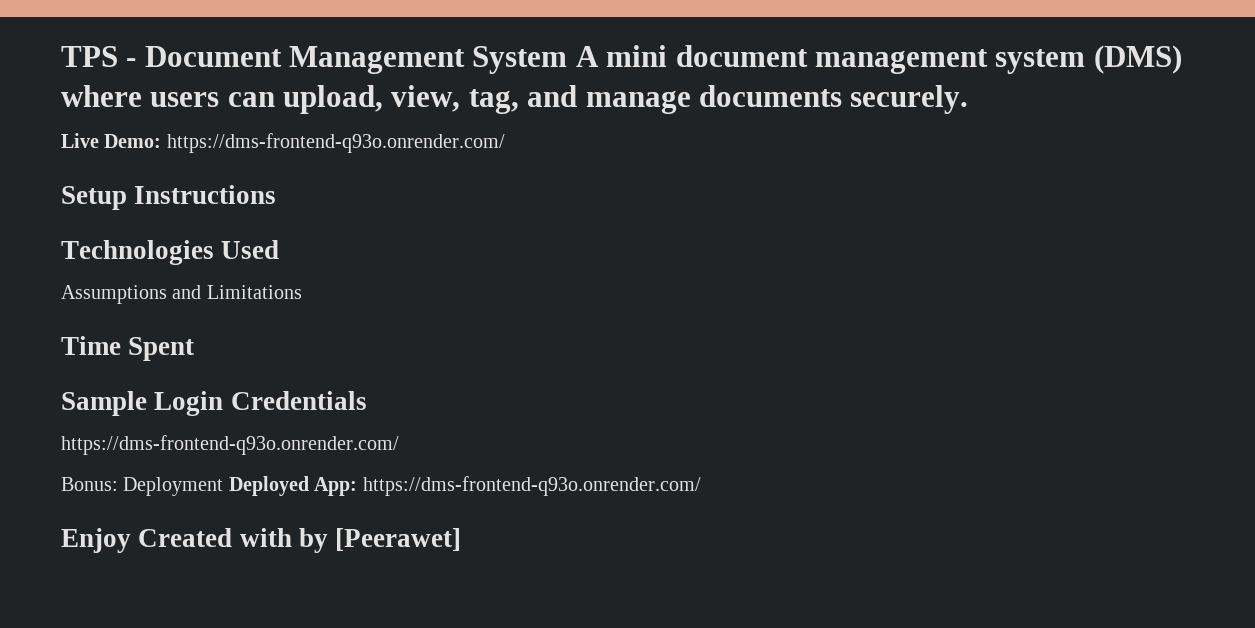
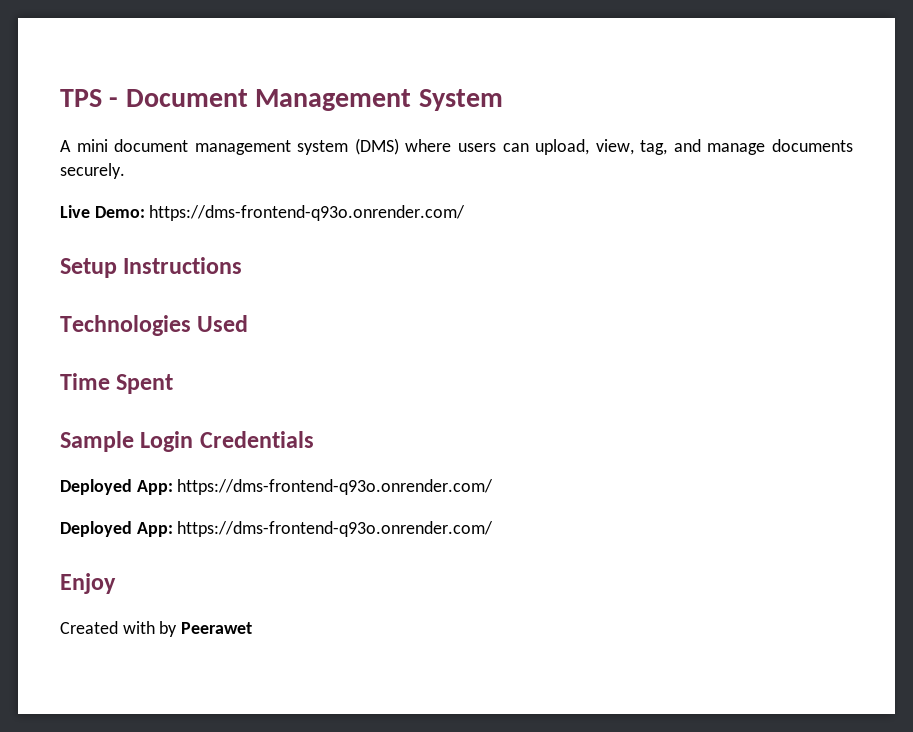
(568, 60) none -> (503, 100) //
[61,285,302,304] // Assumptions and Limitations -> (249, 323) none
[61,435,399,455] [61,477,224,496] https://dms-frontend-q93o.onrender.com/ // Bonus: Deployment -> [60,479,494,495] Deployed App: https://dms-frontend-q93o.onrender.com/ //
(131, 540) none -> (116, 583) //
[335,528,462,551] [Peerawet] -> [181,622,253,634] Peerawet

